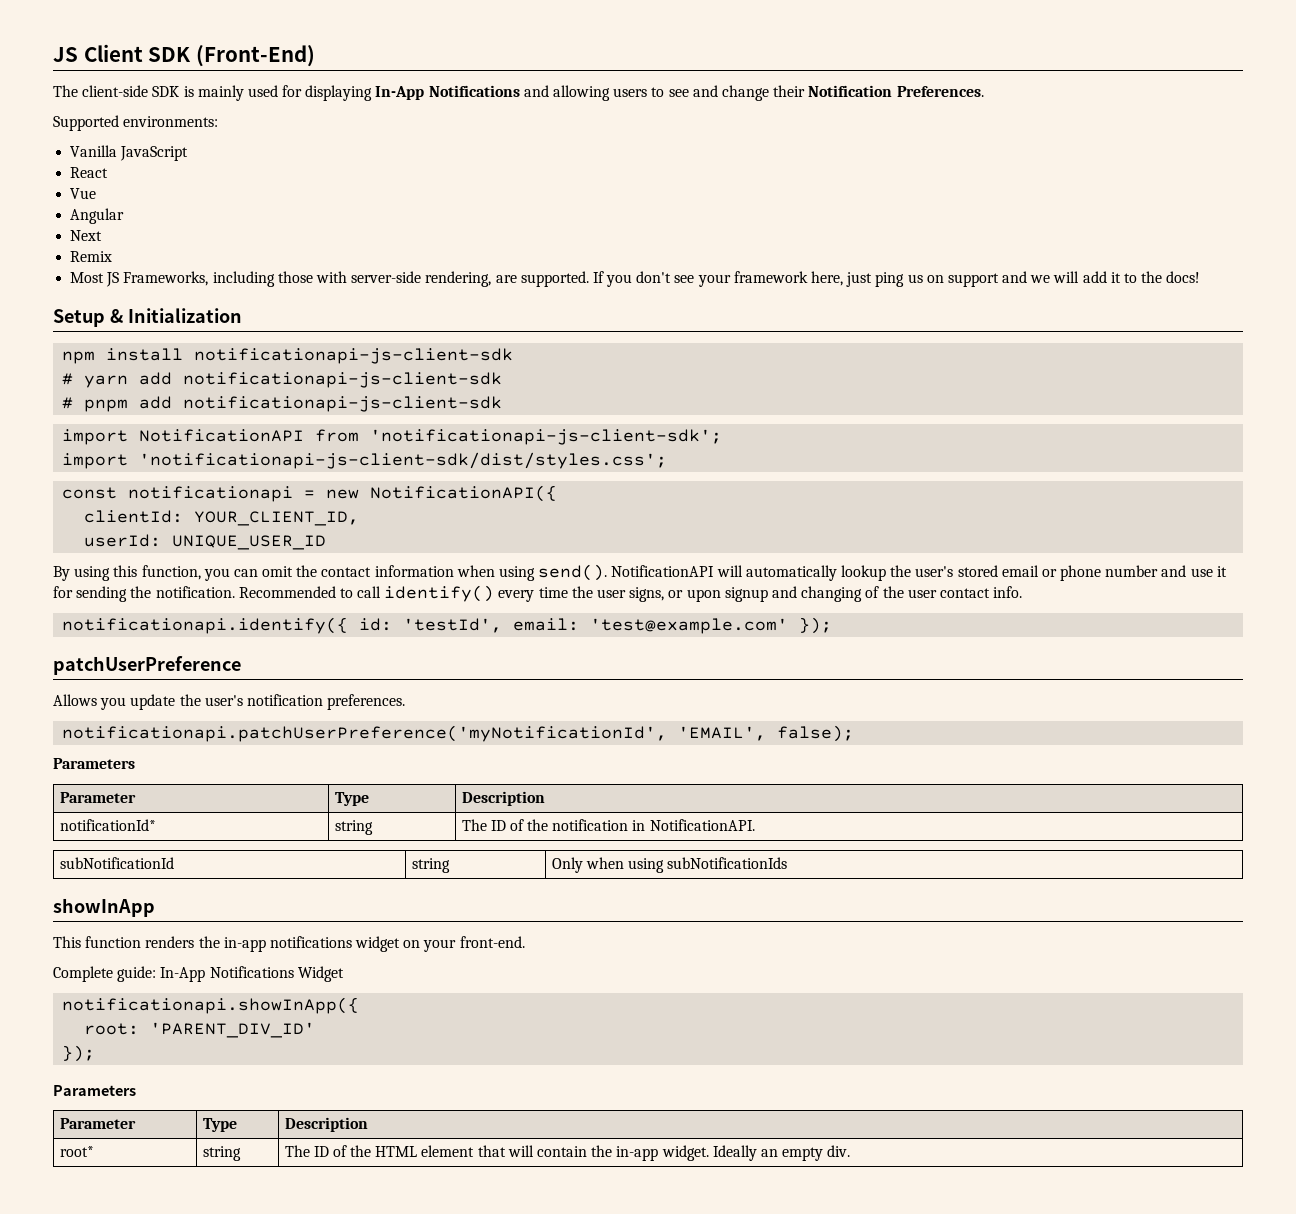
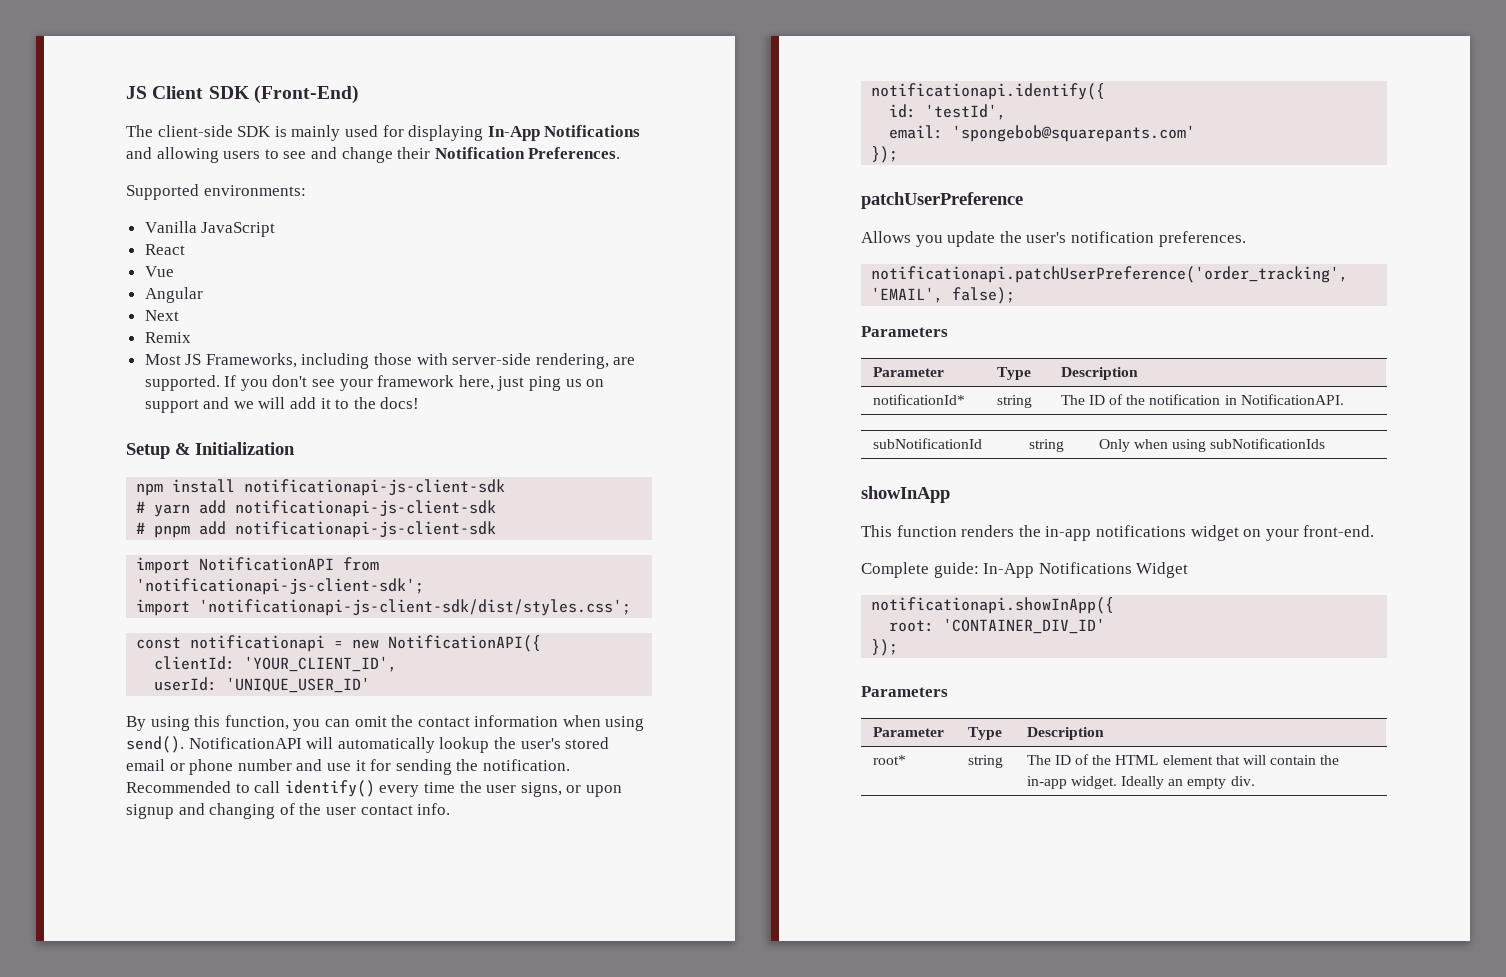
[194,511,360,526] YOUR_CLIENT_ID, -> [244,656,398,672] 'YOUR_CLIENT_ID',
[172,535,327,550] UNIQUE_USER_ID -> [226,677,371,693] 'UNIQUE_USER_ID'
(349, 625) none -> (1106, 91) //
[513,618,789,634] email: 'test@example.com' -> [889,125,1196,142] // email: 'spongebob@squarepants.com' //
[62,725,668,742] notificationapi.patchUserPreference('myNotificationId', -> [871,266,1349,283] notificationapi.patchUserPreference('order_tracking',
[150,1022,316,1038] 'PARENT_DIV_ID' -> [943,618,1106,634] 'CONTAINER_DIV_ID'

